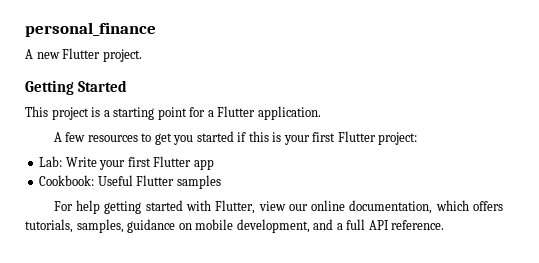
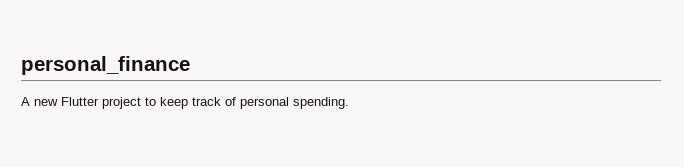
[102,49,142,62] [25,80,128,95] [25,106,321,120] [53,131,418,145] [39,156,214,170] [39,175,221,189] [53,200,504,214] [25,219,445,233] project. // Getting Started // This project is a starting point for a Flutter application. // A few resources to get you started if this is your first Flutter project: // Lab: Write your first Flutter app // Cookbook: Useful Flutter samples // For help getting started with Flutter, view our online documentation, which offers tutorials, samples, guidance on mobile development, and a full API reference. -> [102,97,349,109] project to keep track of personal spending.

